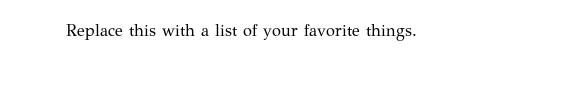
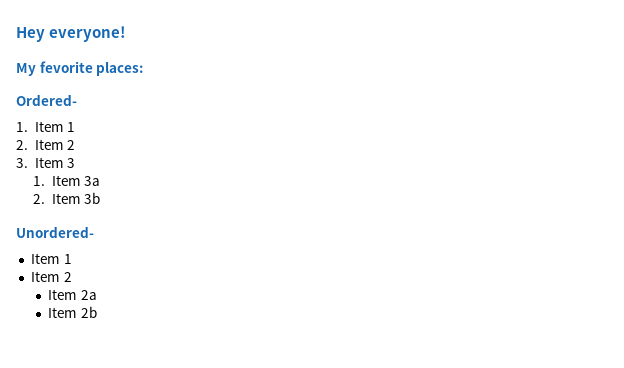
[66,24,417,41] Replace this with a list of your favorite things. -> [16,26,127,42] [16,61,144,76] [16,94,77,106] [16,121,76,132] [16,139,76,150] [16,157,76,168] [33,175,101,186] [33,192,101,204] [16,226,94,238] [30,253,72,264] [30,271,72,282] [47,289,97,300] [47,306,97,318] Hey everyone! // My fevorite places: // Ordered- // 1. Item 1 // 2. Item 2 // 3. Item 3 // 1. Item 3a // 2. Item 3b // Unordered- // Item 1 // Item 2 // Item 2a // Item 2b

